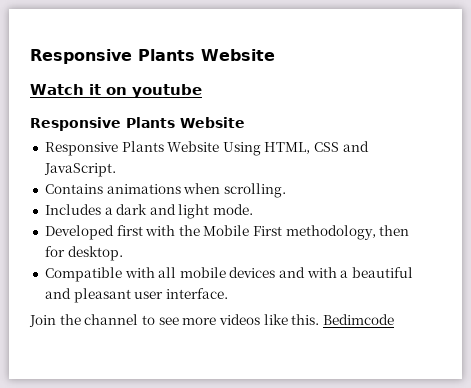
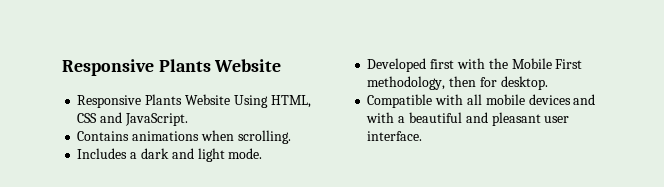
[30,49,275,64] [30,84,202,98] [30,117,245,131] Responsive Plants Website // Watch it on youtube // Responsive Plants Website -> [62,59,282,76] Responsive Plants Website
[29,314,394,327] // Join the channel to see more videos like this. Bedimcode -> (423, 136) none

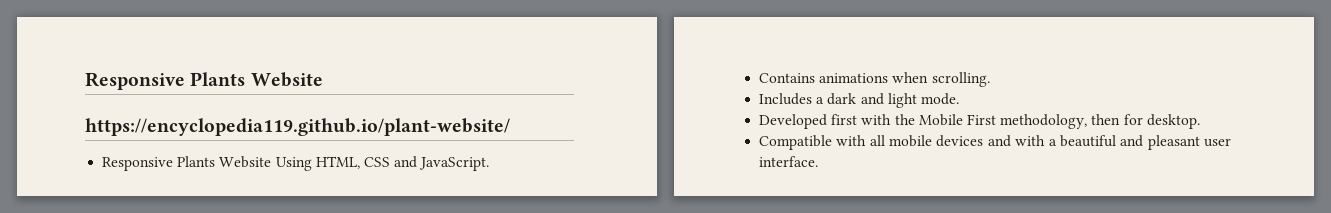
[62,59,282,76] Responsive Plants Website -> [85,72,323,90] [85,118,510,136] Responsive Plants Website // https://encyclopedia119.github.io/plant-website/

